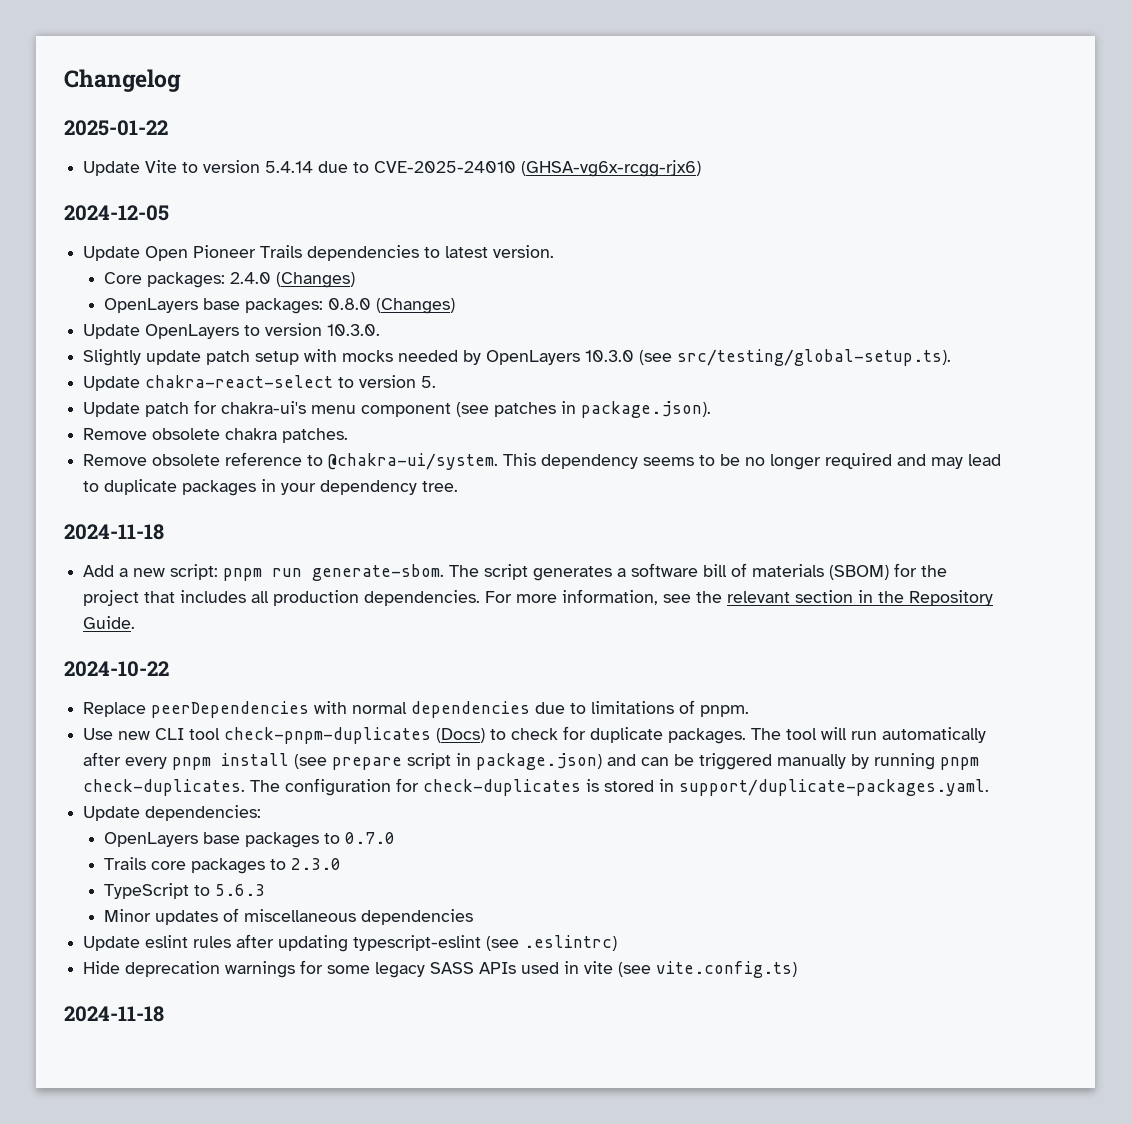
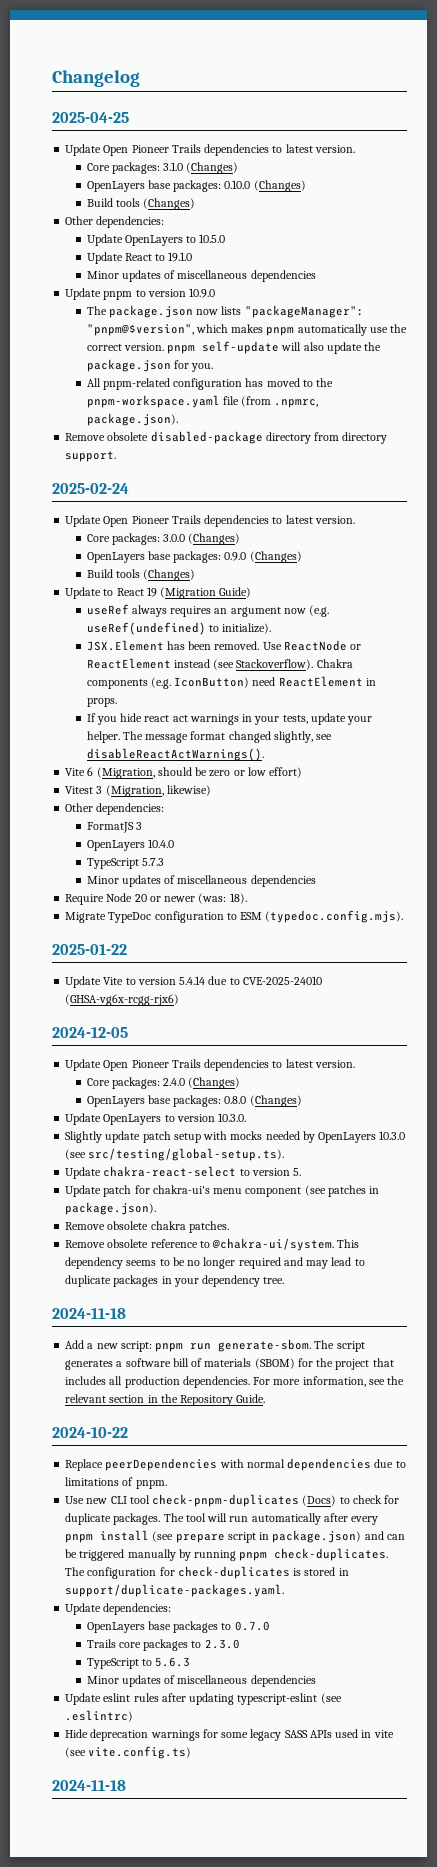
(181, 80) none -> [52,112,129,123] [65,144,355,156] [86,162,239,174] [86,180,306,192] [86,198,196,210] [65,216,165,228] [86,234,226,246] [86,252,193,264] [86,270,316,282] [65,288,216,300] [86,305,364,318] [86,324,408,336] [86,341,382,354] [86,359,214,372] [86,378,334,390] [86,395,319,408] [86,413,178,426] [65,431,388,444] [65,451,117,462] [52,483,129,494] [65,515,355,527] [86,533,241,545] [86,551,302,563] [86,569,196,581] [65,587,252,599] [86,604,330,617] [86,622,272,635] [86,640,362,651] [86,658,353,670] [86,676,376,689] [86,698,117,707] [86,713,373,725] [86,731,333,743] [86,748,264,761] [65,767,303,779] [65,785,211,797] [65,803,165,815] [86,822,142,833] [86,839,174,851] [86,858,164,869] [86,875,316,887] [65,893,247,905] [65,910,404,923] // 2025-04-25 // Update Open Pioneer Trails dependencies to latest version. // Core packages: 3.1.0 (Changes) // OpenLayers base packages: 0.10.0 (Changes) // Build tools (Changes) // Other dependencies: // Update OpenLayers to 10.5.0 // Update React to 19.1.0 // Minor updates of miscellaneous dependencies // Update pnpm to version 10.9.0 // The package.json now lists "packageManager": "pnpm@$version", which makes pnpm automatically use the correct version. pnpm self-update will also update the package.json for you. // All pnpm-related configuration has moved to the pnpm-workspace.yaml file (from .npmrc, package.json). // Remove obsolete disabled-package directory from directory support. // 2025-02-24 // Update Open Pioneer Trails dependencies to latest version. // Core packages: 3.0.0 (Changes) // OpenLayers base packages: 0.9.0 (Changes) // Build tools (Changes) // Update to React 19 (Migration Guide) // useRef always requires an argument now (e.g. useRef(undefined) to initialize). // JSX.Element has been removed. Use ReactNode or ReactElement instead (see Stackoverflow). Chakra components (e.g. IconButton) need ReactElement in props. // If you hide react act warnings in your tests, update your helper. The message format changed slightly, see disableReactActWarnings(). // Vite 6 (Migration, should be zero or low effort) // Vitest 3 (Migration, likewise) // Other dependencies: // FormatJS 3 // OpenLayers 10.4.0 // TypeScript 5.7.3 // Minor updates of miscellaneous dependencies // Require Node 20 or newer (was: 18). // Migrate TypeDoc configuration to ESM (typedoc.config.mjs).

